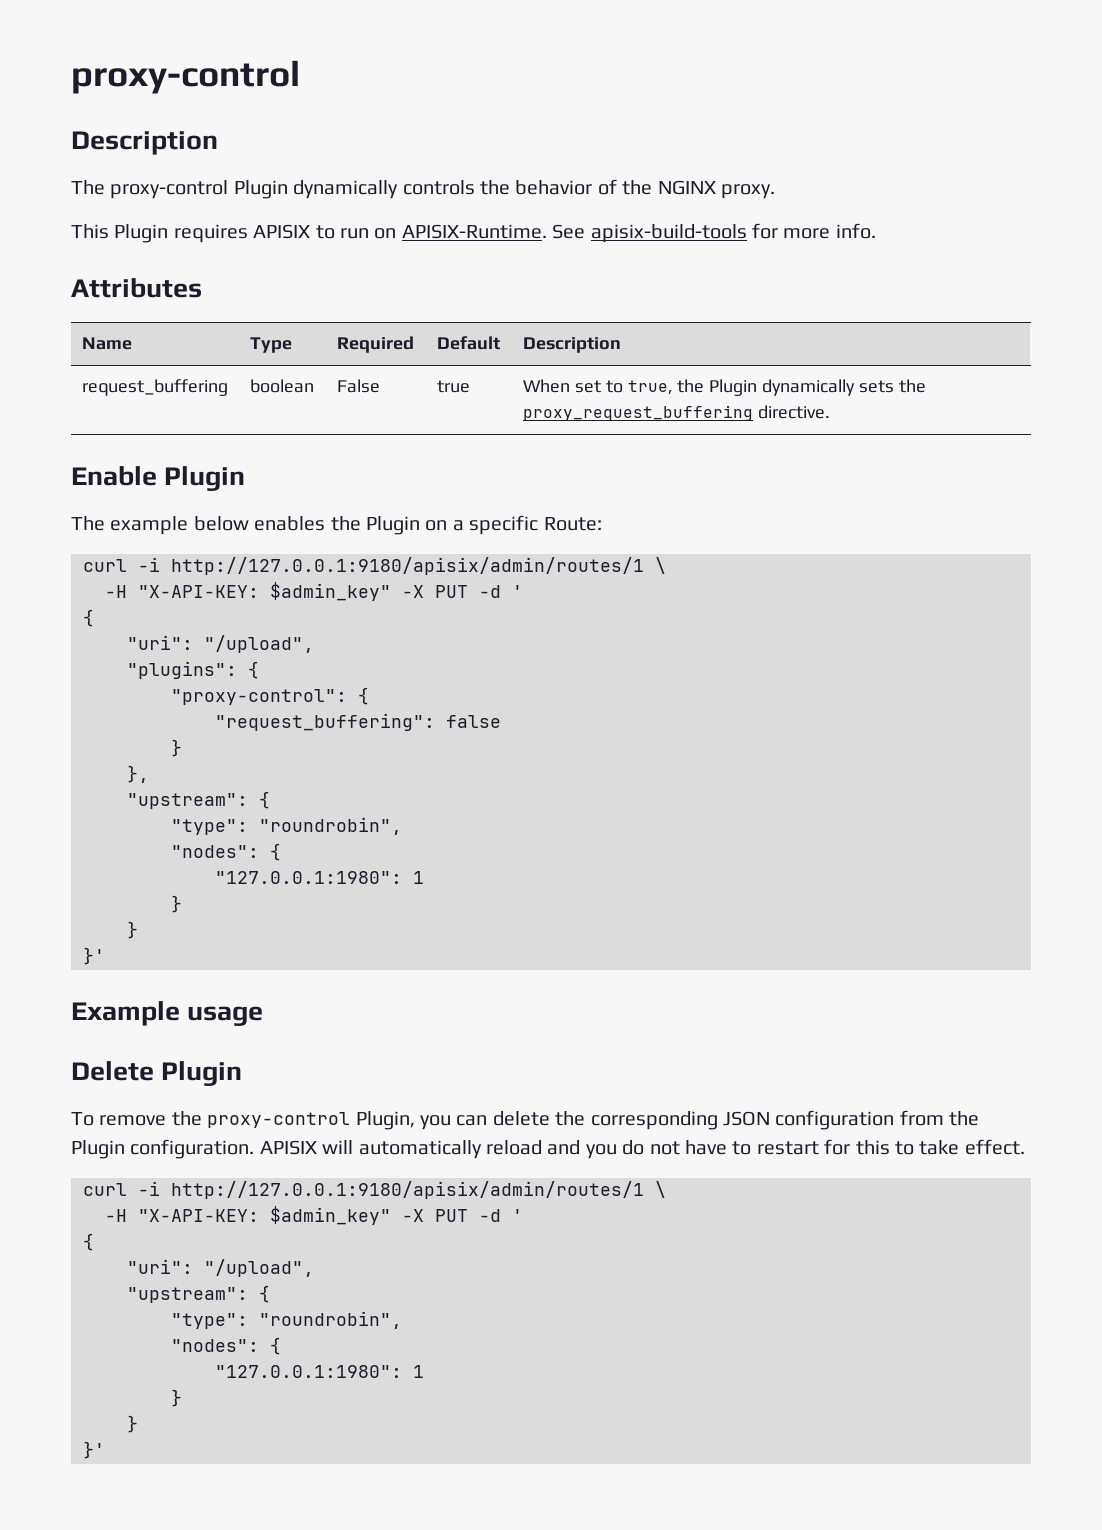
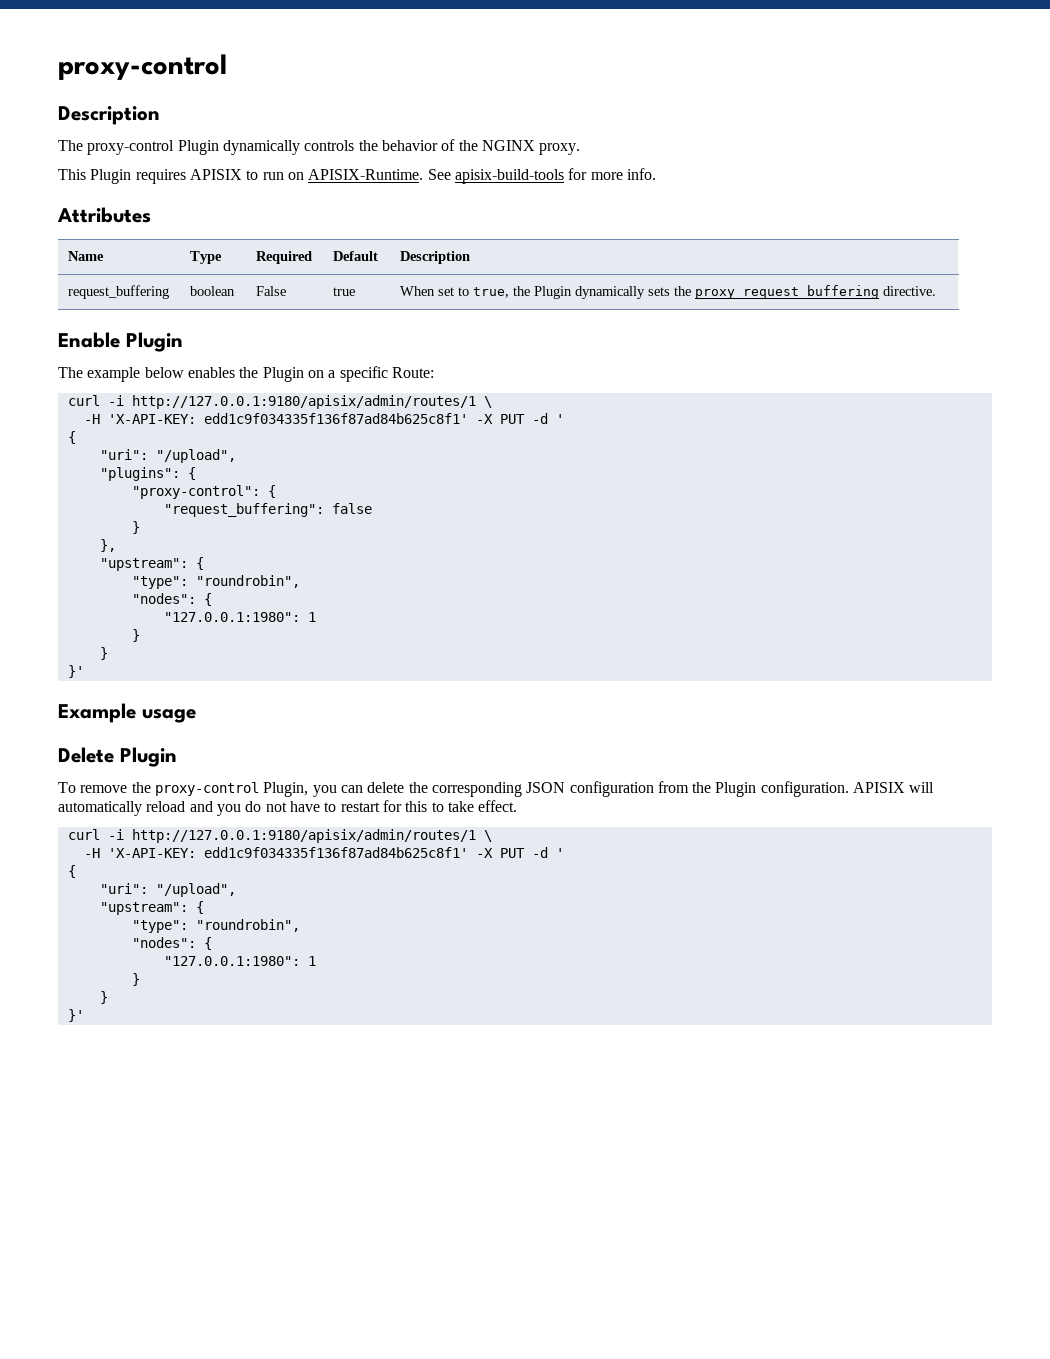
[138,582,391,601] "X-API-KEY: $admin_key" -> [107,413,468,424] 'X-API-KEY: edd1c9f034335f136f87ad84b625c8f1'
[138,1206,391,1225] "X-API-KEY: $admin_key" -> [107,847,468,858] 'X-API-KEY: edd1c9f034335f136f87ad84b625c8f1'

